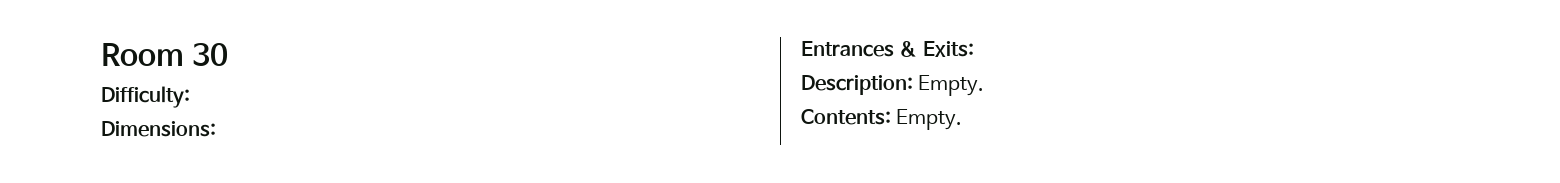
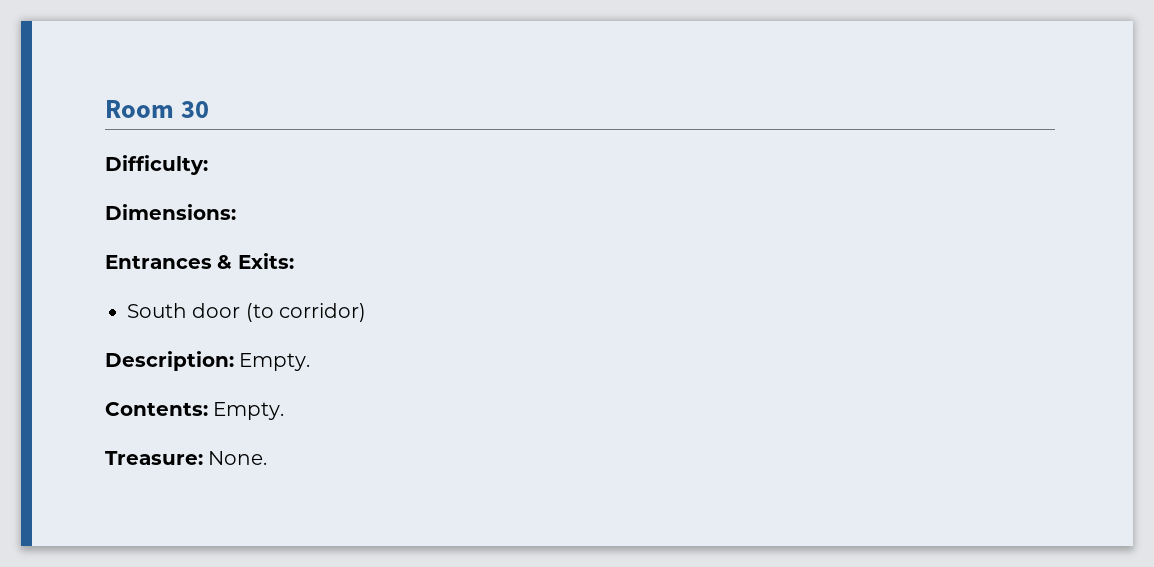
(974, 49) none -> [127,303,367,322] // South door (to corridor)
(963, 119) none -> [105,451,268,465] // Treasure: None.

